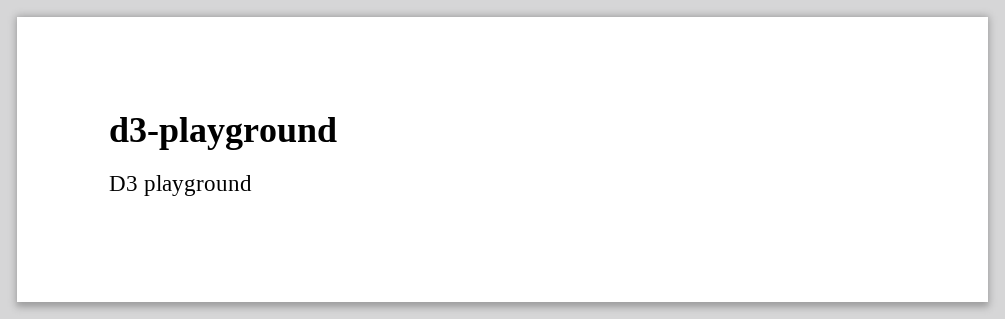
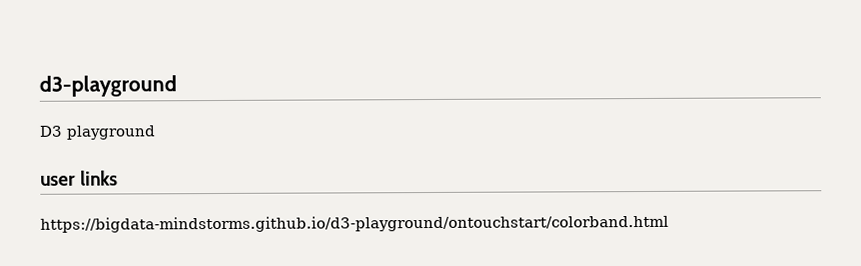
(253, 185) none -> [40,170,119,186] [40,214,669,233] // user links // https://bigdata-mindstorms.github.io/d3-playground/ontouchstart/colorband.html

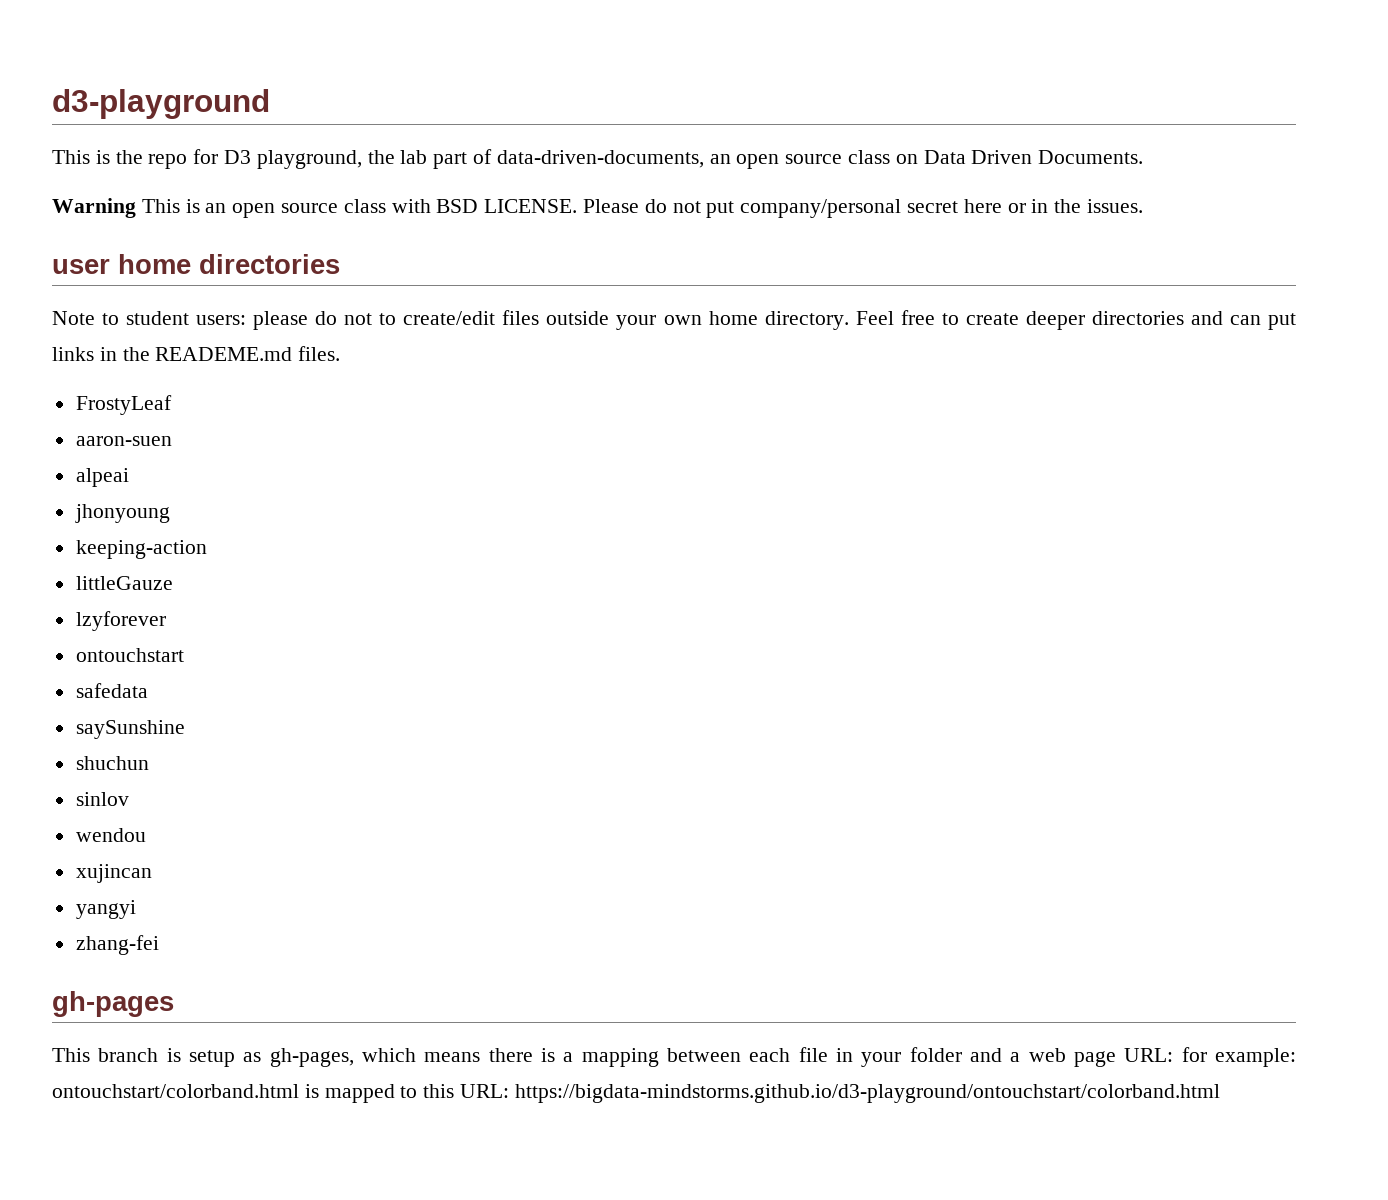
[39,125,156,140] [40,170,119,186] D3 playground // user links // -> [52,149,1144,169] [52,198,1144,218] [52,254,340,274] [52,310,1296,330] [52,346,341,361] [75,395,172,415] [75,436,172,446] [75,468,129,487] [74,504,170,523] [75,540,207,559] [75,576,173,590] [75,611,166,631] [75,648,184,662] [75,683,148,698] [75,720,185,739] [75,756,149,770] [75,792,129,806] [75,828,146,842] [75,864,152,883] [75,900,136,919] [75,935,159,955] [52,991,174,1017] [52,1047,1297,1067] [52,1084,510,1103] This is the repo for D3 playground, the lab part of data-driven-documents, an open source class on Data Driven Documents. // Warning This is an open source class with BSD LICENSE. Please do not put company/personal secret here or in the issues. // user home directories // Note to student users: please do not to create/edit files outside your own home directory. Feel free to create deeper directories and can put links in the READEME.md files. // FrostyLeaf // aaron-suen // alpeai // jhonyoung // keeping-action // littleGauze // lzyforever // ontouchstart // safedata // saySunshine // shuchun // sinlov // wendou // xujincan // yangyi // zhang-fei // gh-pages // This branch is setup as gh-pages, which means there is a mapping between each file in your folder and a web page URL: for example: ontouchstart/colorband.html is mapped to this URL:

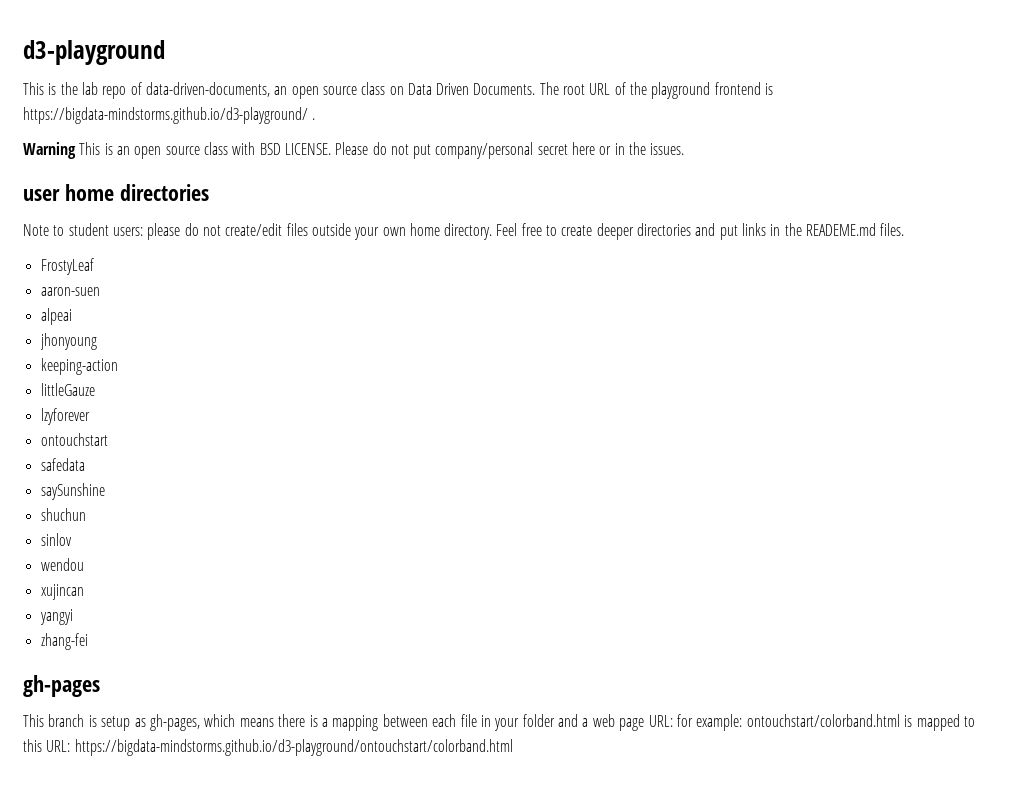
[148,149,468,169] repo for D3 playground, the lab part -> [81,82,127,99] lab repo
(1144, 157) none -> [539,82,774,99] [23,107,316,124] The root URL of the playground frontend is https://bigdata-mindstorms.github.io/d3-playground/ .
[379,313,397,325] to -> (221, 230) none
[1229,315,1261,325] can -> (716, 229) none

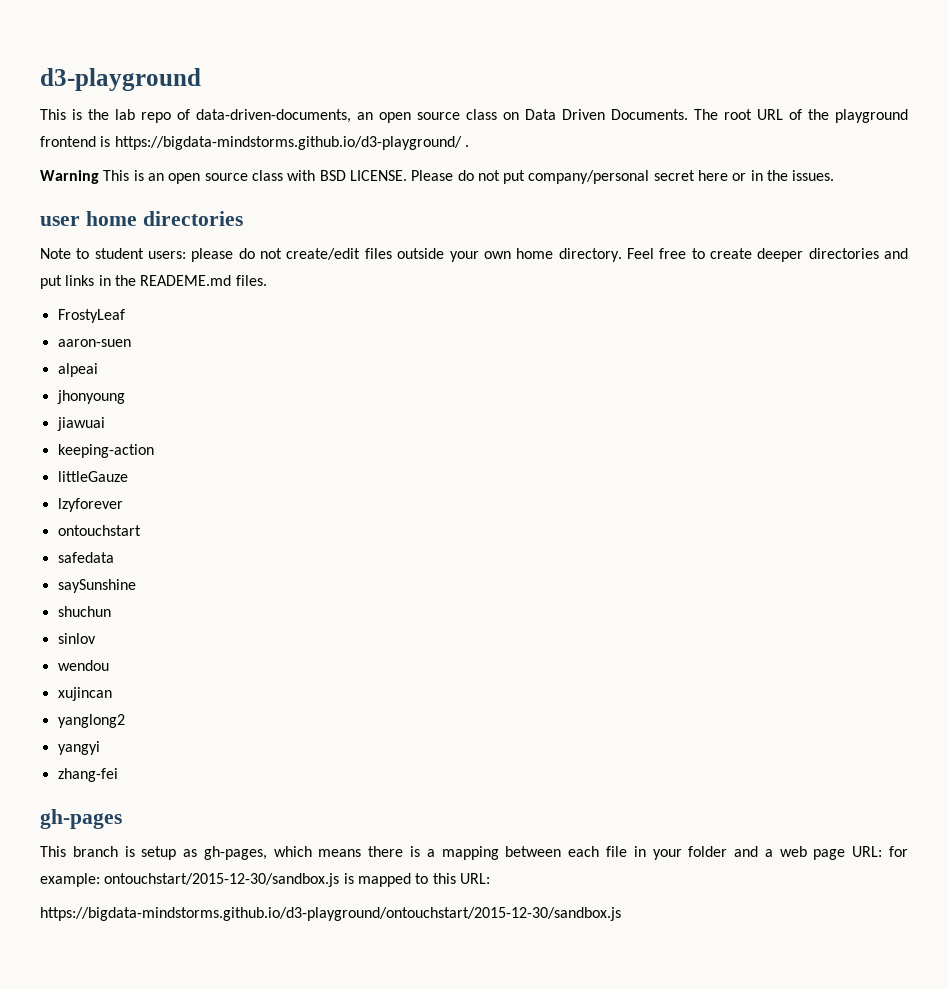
(97, 341) none -> [56,417,105,431] // jiawuai
(84, 592) none -> [57,714,125,728] // yanglong2
[746,714,900,727] ontouchstart/colorband.html -> [104,873,340,887] ontouchstart/2015-12-30/sandbox.js
[74,739,513,756] https://bigdata-mindstorms.github.io/d3-playground/ontouchstart/colorband.html -> [40,907,621,921] // https://bigdata-mindstorms.github.io/d3-playground/ontouchstart/2015-12-30/sandbox.js

